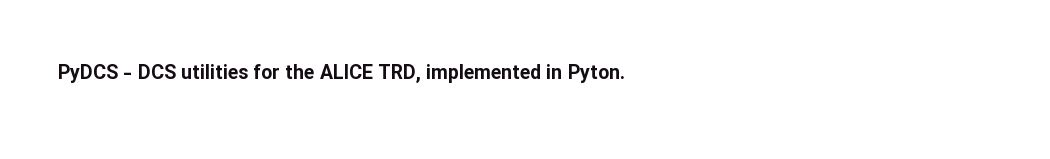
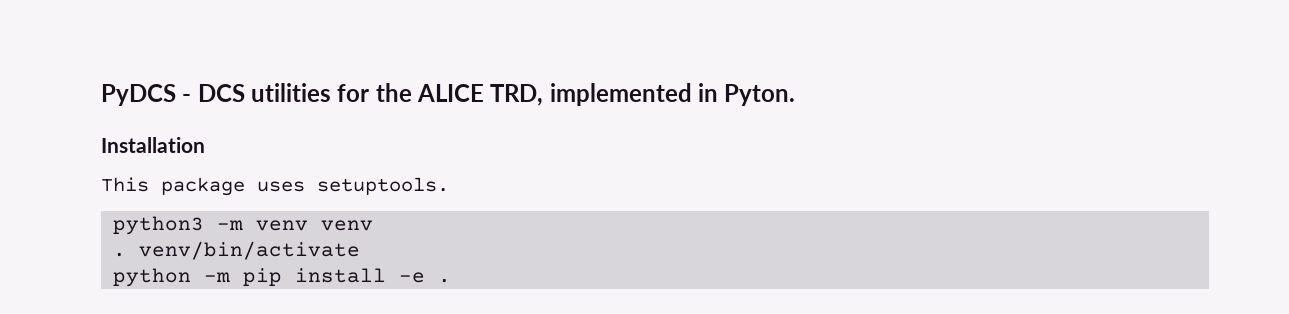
(625, 73) none -> [101,137,205,153] [101,177,449,196] [113,216,374,235] [113,241,361,260] [113,268,452,287] // Installation // This package uses setuptools. // python3 -m venv venv // . venv/bin/activate // python -m pip install -e .

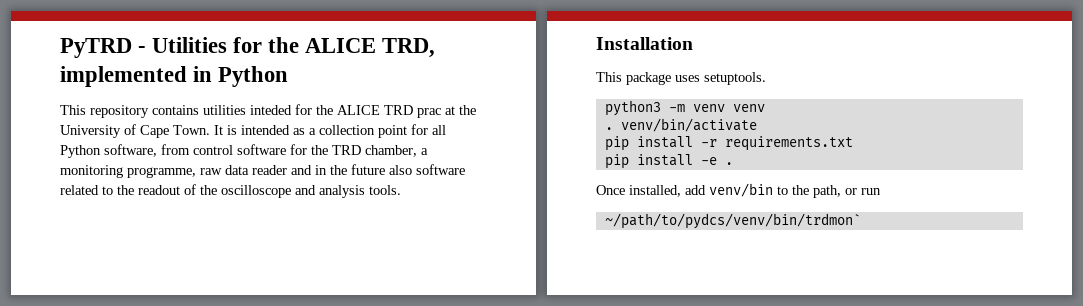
[101,83,332,106] PyDCS - DCS utilities -> [60,37,228,58] PyTRD - Utilities
[724,84,796,106] Pyton. -> [218,66,289,87] [60,104,476,118] [60,124,446,138] [60,144,428,158] [60,164,465,178] [60,184,401,198] Python // This repository contains utilities inteded for the ALICE TRD prac at the University of Cape Town. It is intended as a collection point for all Python software, from control software for the TRD chamber, a monitoring programme, raw data reader and in the future also software related to the readout of the oscilloscope and analysis tools.
[113,268,231,287] python -m -> [604,136,853,151] pip install -r requirements.txt //
(452, 280) none -> [596,183,881,198] [604,213,861,229] // Once installed, add venv/bin to the path, or run // ~/path/to/pydcs/venv/bin/trdmon`

